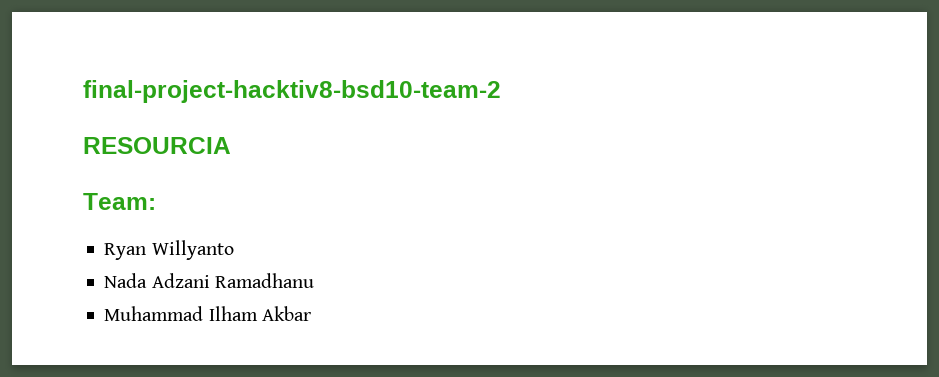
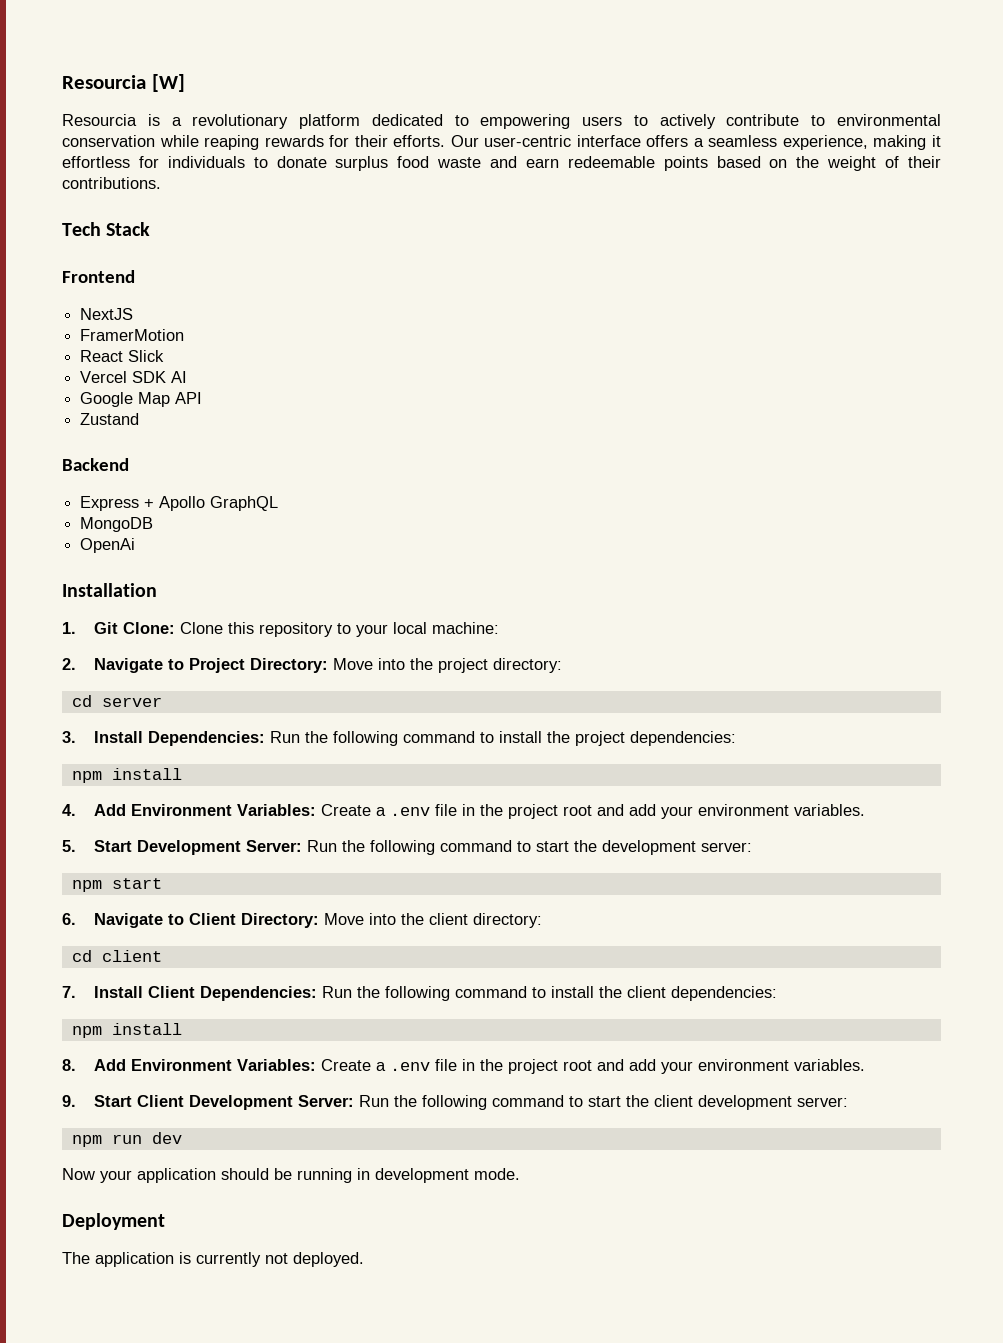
[83,80,501,103] [83,137,231,154] [83,193,156,210] [104,240,234,260] [104,273,314,288] [104,306,311,321] final-project-hacktiv8-bsd10-team-2 // RESOURCIA // Team: // Ryan Willyanto // Nada Adzani Ramadhanu // Muhammad Ilham Akbar -> [62,74,185,92] [62,114,941,129] [62,135,941,150] [62,156,941,171] [62,177,161,189] [62,222,151,236] [62,270,135,283] [80,308,134,320] [80,329,185,341] [80,350,165,362] [80,371,188,383] [80,392,203,407] [80,413,140,425] [62,458,129,471] [80,496,279,511] [80,517,154,532] [80,538,136,553] [62,583,157,597] [62,622,499,637] [62,658,562,673] [71,695,162,707] [62,731,736,746] [71,768,182,783] [62,804,865,819] [62,840,752,855] [71,878,162,892] [62,913,542,928] [71,950,162,962] [62,986,777,1001] [71,1023,182,1038] [62,1059,865,1074] [62,1095,848,1110] [71,1132,182,1147] [62,1168,520,1183] [62,1213,165,1230] [62,1252,364,1267] Resourcia [W] // Resourcia is a revolutionary platform dedicated to empowering users to actively contribute to environmental conservation while reaping rewards for their efforts. Our user-centric interface offers a seamless experience, making it effortless for individuals to donate surplus food waste and earn redeemable points based on the weight of their contributions. // Tech Stack // Frontend // NextJS // FramerMotion // React Slick // Vercel SDK AI // Google Map API // Zustand // Backend // Express + Apollo GraphQL // MongoDB // OpenAi // Installation // 1. Git Clone: Clone this repository to your local machine: // 2. Navigate to Project Directory: Move into the project directory: // cd server // 3. Install Dependencies: Run the following command to install the project dependencies: // npm install // 4. Add Environment Variables: Create a .env file in the project root and add your environment variables. // 5. Start Development Server: Run the following command to start the development server: // npm start // 6. Navigate to Client Directory: Move into the client directory: // cd client // 7. Install Client Dependencies: Run the following command to install the client dependencies: // npm install // 8. Add Environment Variables: Create a .env file in the project root and add your environment variables. // 9. Start Client Development Server: Run the following command to start the client development server: // npm run dev // Now your application should be running in development mode. // Deployment // The application is currently not deployed.

